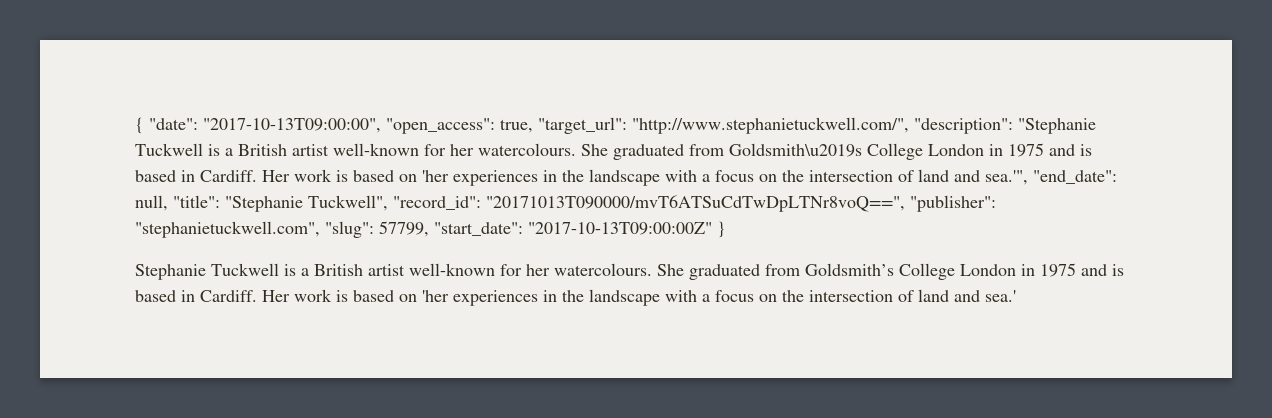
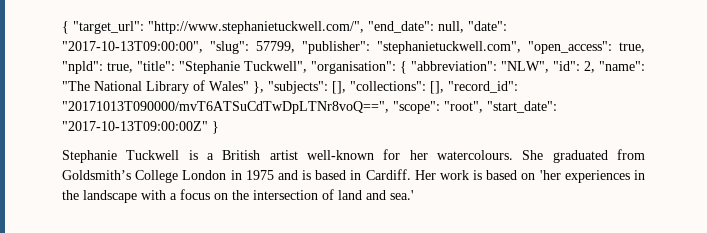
[135,117,1096,134] [135,143,1092,160] [135,169,1117,186] [135,195,996,212] [135,221,429,238] { "date": "2017-10-13T09:00:00", "open_access": true, "target_url": "http://www.stephanietuckwell.com/", "description": "Stephanie Tuckwell is a British artist well-known for her watercolours. She graduated from Goldsmith\u2019s College London in 1975 and is based in Cardiff. Her work is based on 'her experiences in the landscape with a focus on the intersection of land and sea.'", "end_date": null, "title": "Stephanie Tuckwell", "record_id": "20171013T090000/mvT6ATSuCdTwDpLTNr8voQ==", "publisher": "stephanietuckwell.com", "slug": 57799, -> [62,21,507,34] [62,41,645,54] [62,61,645,74] [62,80,518,94] [62,101,483,114] { "target_url": "http://www.stephanietuckwell.com/", "end_date": null, "date": "2017-10-13T09:00:00", "slug": 57799, "publisher": "stephanietuckwell.com", "open_access": true, "npld": true, "title": "Stephanie Tuckwell", "organisation": { "abbreviation": "NLW", "id": 2, "name": "The National Library of Wales" }, "subjects": [], "collections": [], "record_id": "20171013T090000/mvT6ATSuCdTwDpLTNr8voQ==", "scope": "root",

